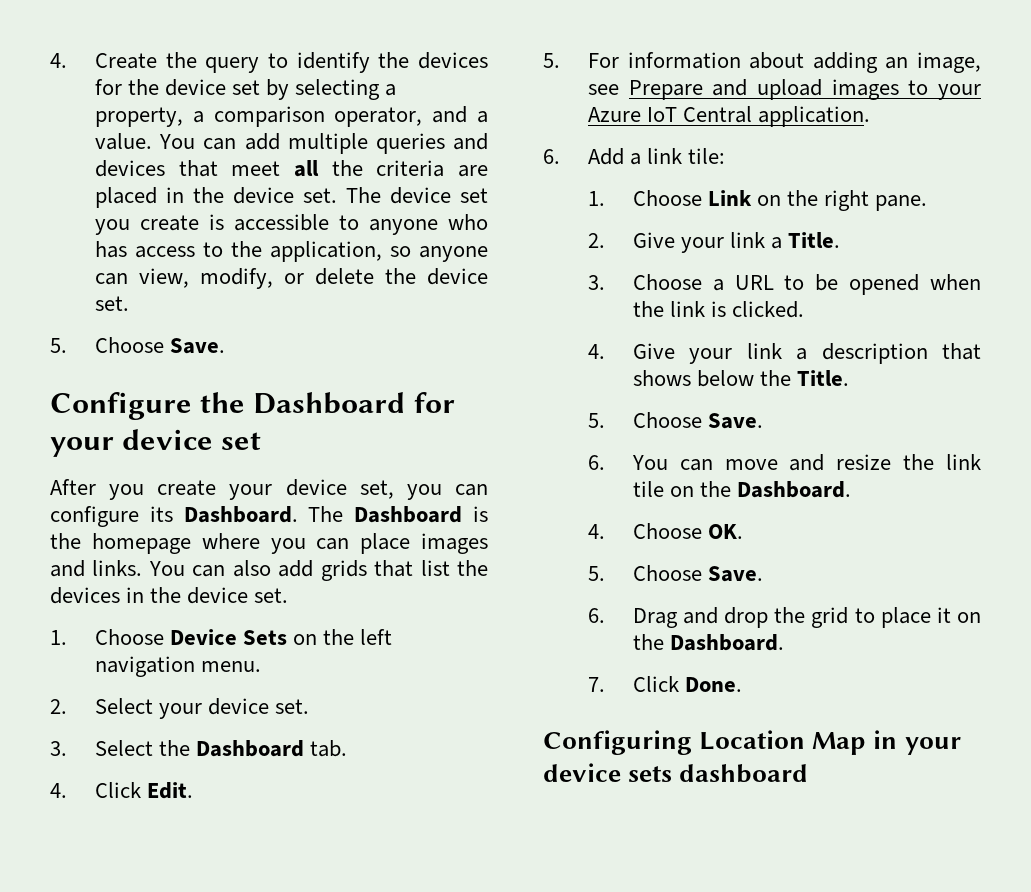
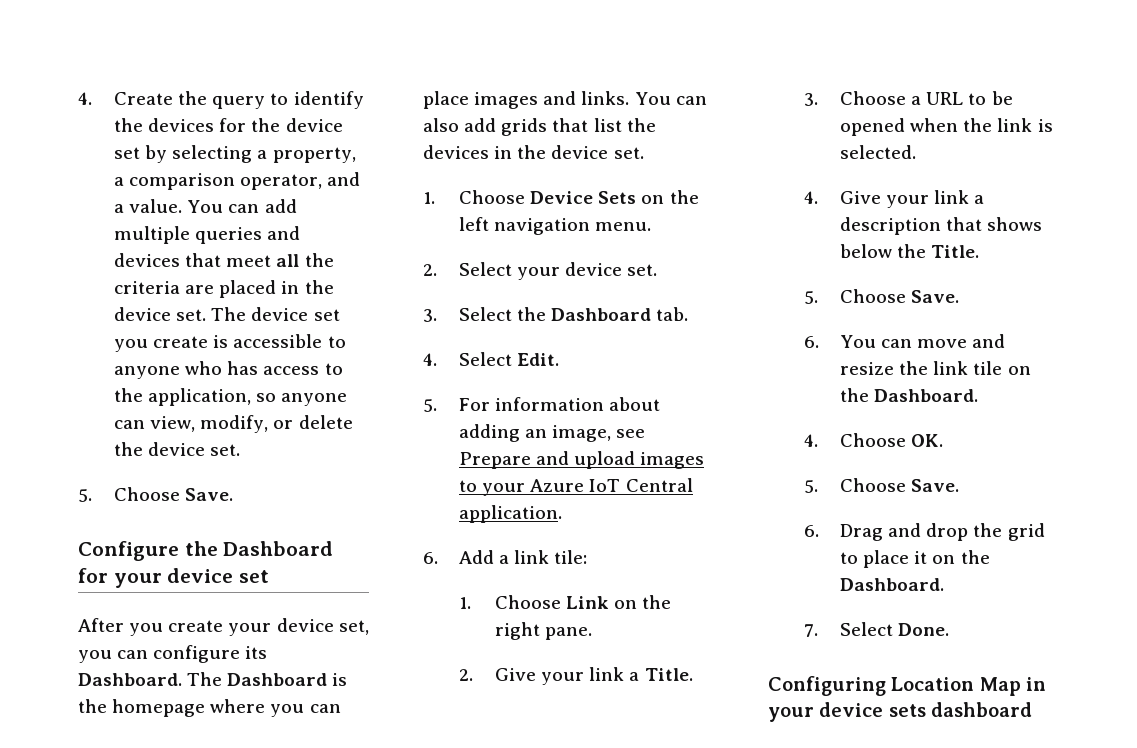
[94,782,141,798] Click -> [459,352,513,366] Select
[732,301,805,318] clicked. -> [840,145,917,159] selected.
[632,676,679,692] Click -> [840,622,894,636] Select

